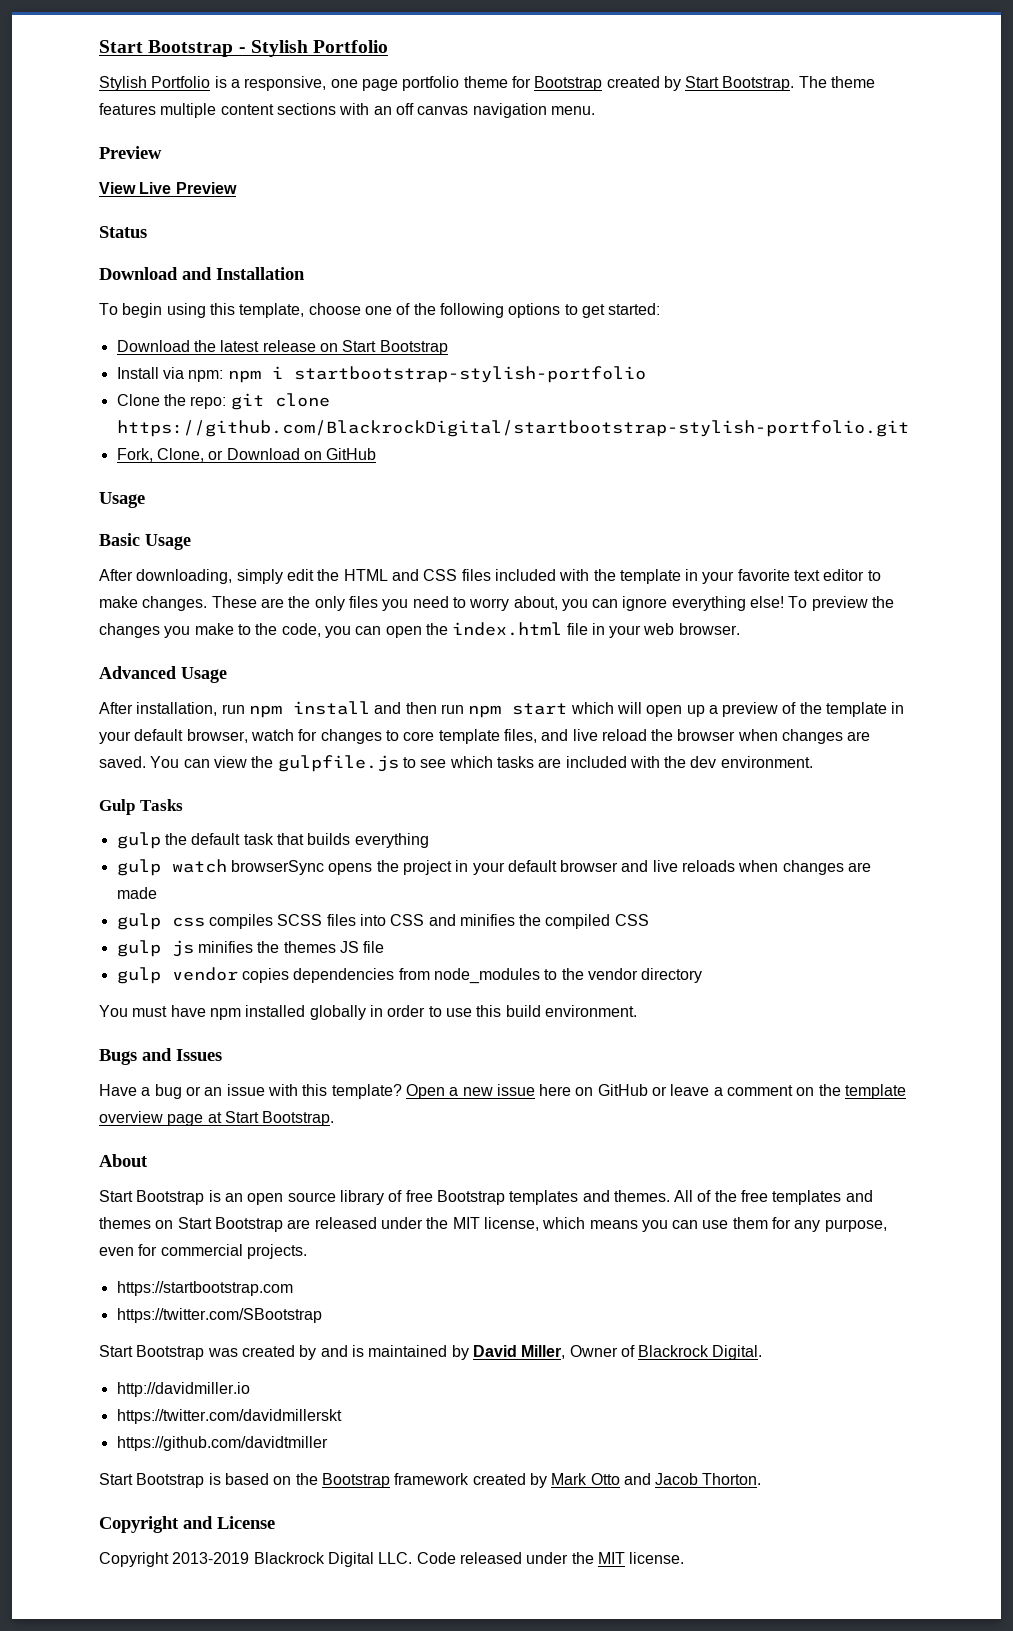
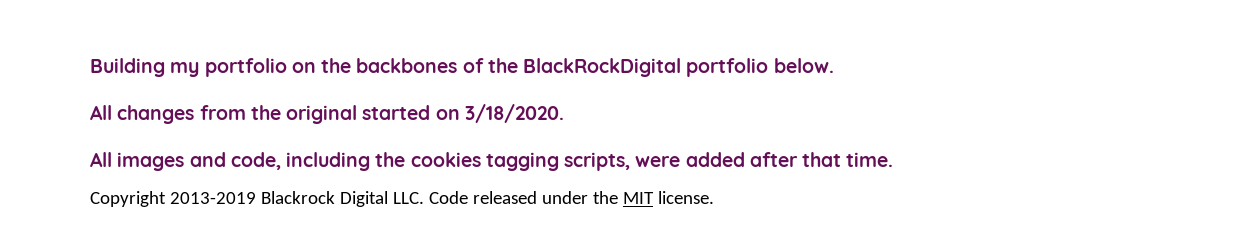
[99,40,389,57] [99,76,876,91] [99,103,595,118] [99,146,162,159] [99,182,237,194] [99,226,147,238] [99,267,305,280] [99,303,661,318] [116,340,448,355] [116,366,646,383] [116,393,330,410] [116,420,909,437] [116,448,377,462] [99,492,145,508] [99,533,191,550] [99,569,881,584] [99,596,895,611] [99,622,740,638] [99,666,227,683] [99,701,905,718] [99,729,871,744] [99,755,813,772] [99,799,183,815] [116,832,429,849] [116,859,872,876] [116,887,157,899] [116,913,649,930] [116,940,385,957] [116,967,703,984] [99,1005,637,1020] [99,1048,222,1065] [99,1084,907,1099] [99,1111,335,1126] [99,1154,148,1167] [99,1190,873,1205] [99,1217,887,1232] [99,1244,307,1259] [116,1281,293,1296] [116,1308,322,1323] [99,1345,763,1360] [116,1382,250,1397] [116,1409,342,1424] [116,1436,328,1451] [99,1473,762,1488] [99,1516,275,1533] Start Bootstrap - Stylish Portfolio // Stylish Portfolio is a responsive, one page portfolio theme for Bootstrap created by Start Bootstrap. The theme features multiple content sections with an off canvas navigation menu. // Preview // View Live Preview // Status // Download and Installation // To begin using this template, choose one of the following options to get started: // Download the latest release on Start Bootstrap // Install via npm: npm i startbootstrap-stylish-portfolio // Clone the repo: git clone https://github.com/BlackrockDigital/startbootstrap-stylish-portfolio.git // Fork, Clone, or Download on GitHub // Usage // Basic Usage // After downloading, simply edit the HTML and CSS files included with the template in your favorite text editor to make changes. These are the only files you need to worry about, you can ignore everything else! To preview the changes you make to the code, you can open the index.html file in your web browser. // Advanced Usage // After installation, run npm install and then run npm start which will open up a preview of the template in your default browser, watch for changes to core template files, and live reload the browser when changes are saved. You can view the gulpfile.js to see which tasks are included with the dev environment. // Gulp Tasks // gulp the default task that builds everything // gulp watch browserSync opens the project in your default browser and live reloads when changes are made // gulp css compiles SCSS files into CSS and minifies the compiled CSS // gulp js minifies the themes JS file // gulp vendor copies dependencies from node_modules to the vendor directory // You must have npm installed globally in order to use this build environment. // Bugs and Issues // Have a bug or an issue with this template? Open a new issue here on GitHub or leave a comment on the template overview page at Start Bootstrap. // About // Start Bootstrap is an open source library of free Bootstrap templates and themes. All of the free templates and themes on Start Bootstrap are released under the MIT license, which means you can use them for any purpose, even for commercial projects. // https://startbootstrap.com // https://twitter.com/SBootstrap // Start Bootstrap was created by and is maintained by David Miller, Owner of Blackrock Digital. // http://davidmiller.io // https://twitter.com/davidmillerskt // https://github.com/davidtmiller // Start Bootstrap is based on the Bootstrap framework created by Mark Otto and Jacob Thorton. // Copyright and License -> [90,58,834,77] [90,104,564,124] [90,152,894,171] Building my portfolio on the backbones of the BlackRockDigital portfolio below. // All changes from the original started on 3/18/2020. // All images and code, including the cookies tagging scripts, were added after that time.

